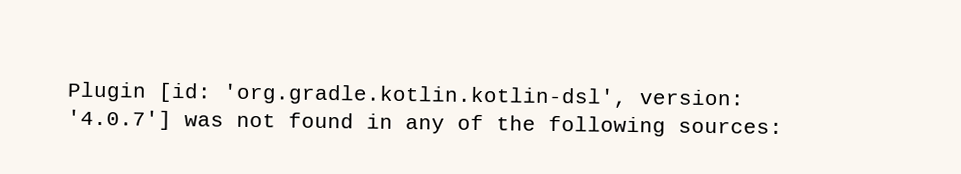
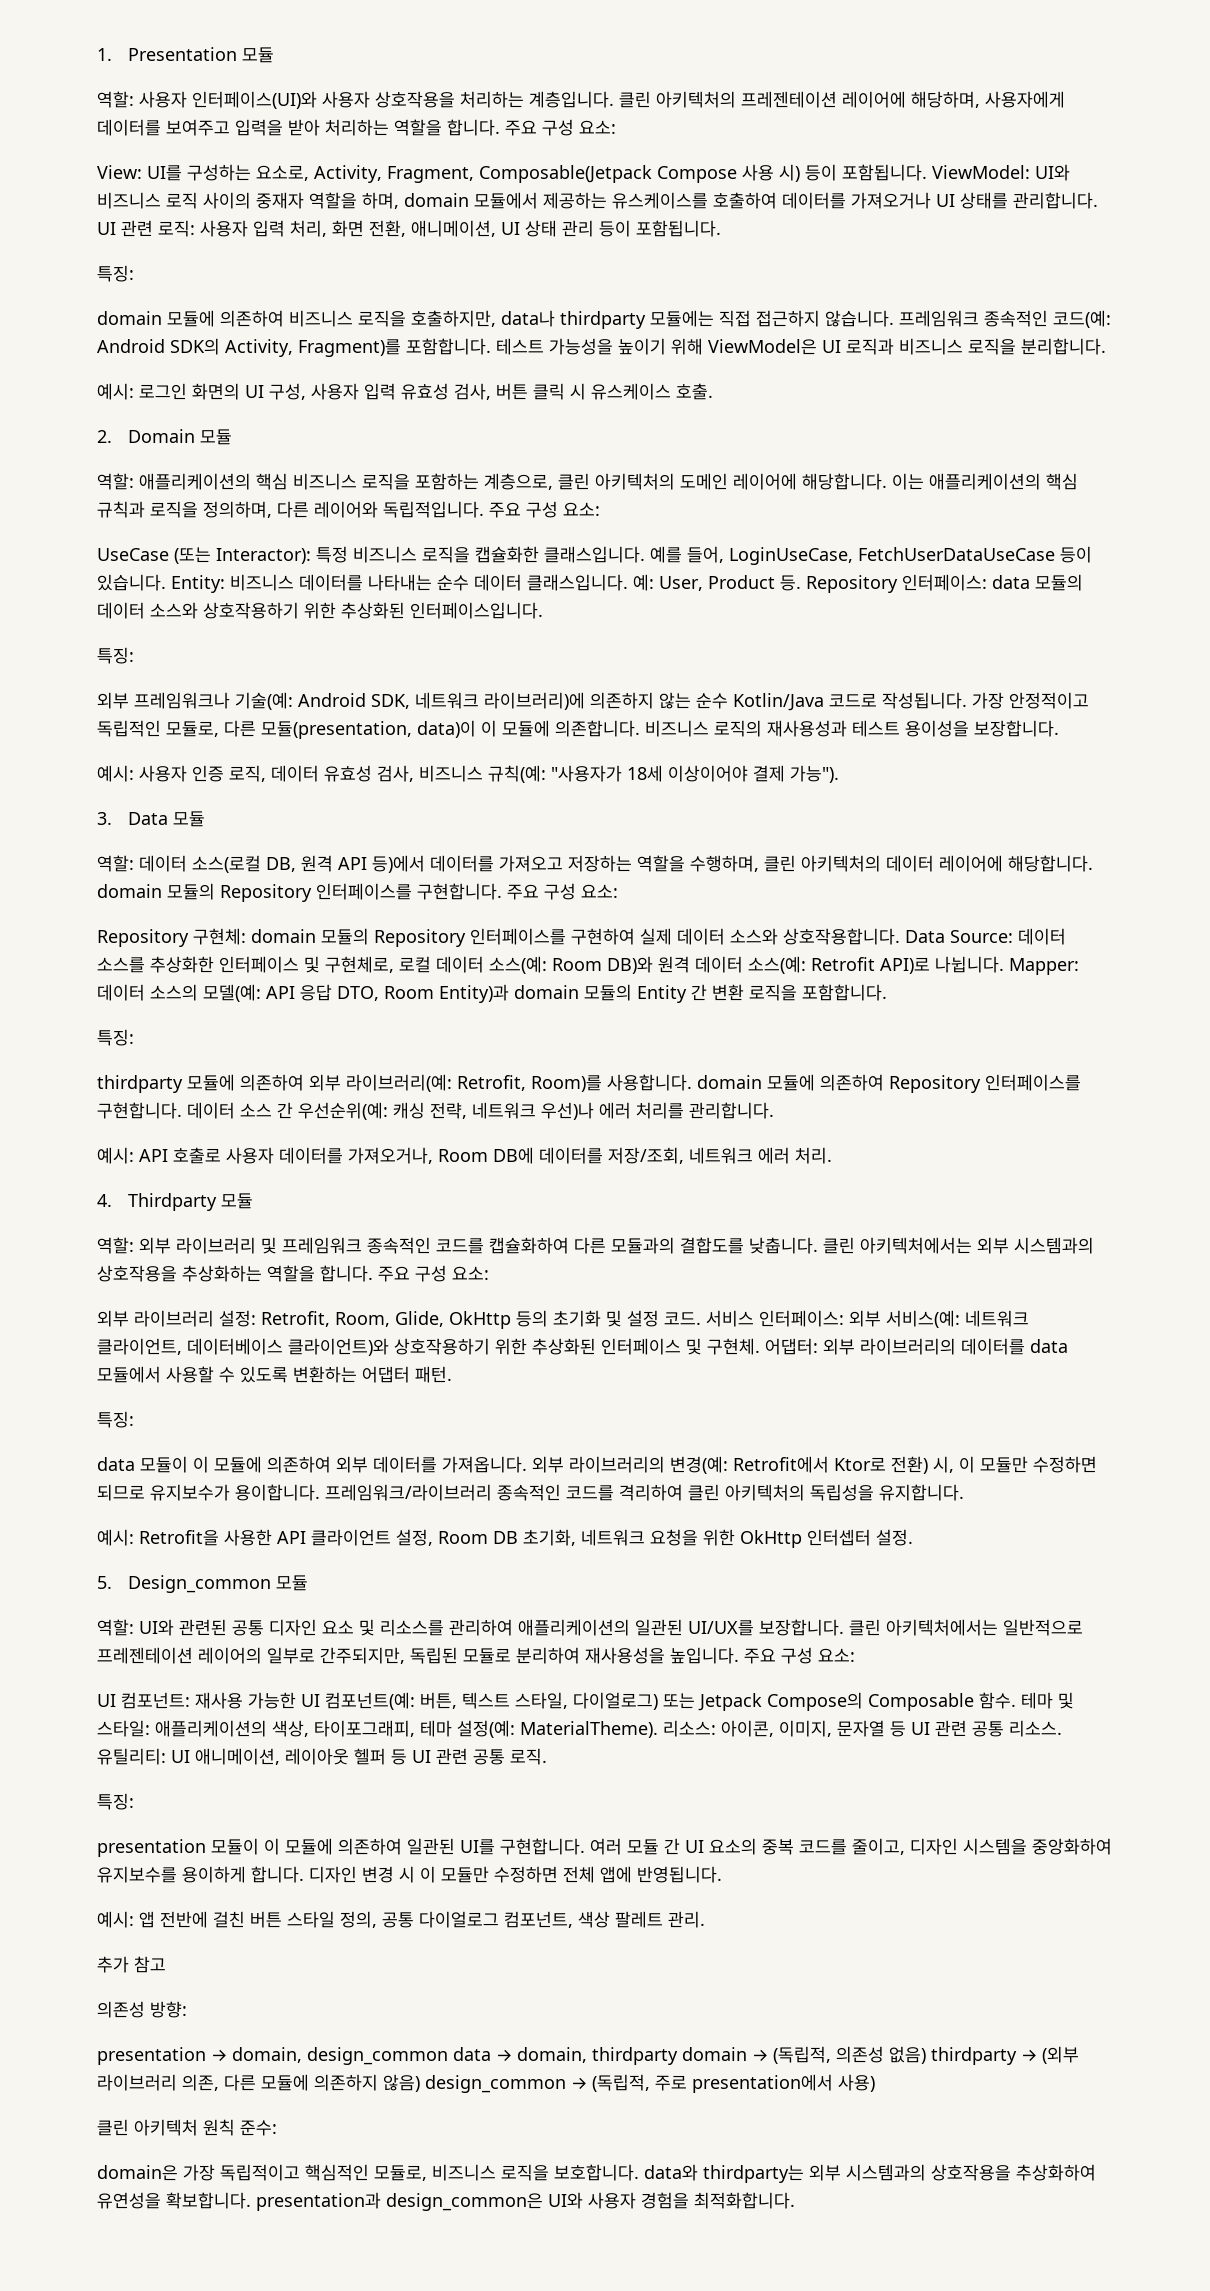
[67,81,744,108] [67,109,783,137] Plugin [id: 'org.gradle.kotlin.kotlin-dsl', version: '4.0.7'] was not found in any of the following sources: -> [97,47,275,63] [97,91,1065,109] [97,119,616,136] [97,164,1070,183] [97,192,1098,209] [97,220,721,237] [97,265,134,282] [97,310,1111,329] [97,338,1106,357] [97,383,713,400] [97,429,233,445] [97,473,1078,490] [97,501,600,518] [97,546,1092,565] [97,574,1083,593] [97,602,543,619] [97,647,134,664] [97,692,1089,711] [97,720,1059,739] [97,765,839,783] [97,811,206,827] [97,855,1093,873] [97,883,618,902] [97,928,1066,947] [97,956,1079,975] [97,984,887,1003] [97,1029,134,1046] [97,1074,1081,1093] [97,1102,774,1120] [97,1147,832,1164] [97,1193,254,1211] [97,1237,1094,1254] [97,1265,489,1282] [97,1310,1029,1329] [97,1338,1068,1356] [97,1366,452,1383] [97,1411,134,1428] [97,1456,1097,1474] [97,1484,964,1501] [97,1529,913,1548] [97,1575,309,1593] [97,1619,1083,1636] [97,1647,855,1664] [97,1692,1074,1711] [97,1720,1062,1738] [97,1748,547,1765] [97,1793,134,1810] [97,1838,1112,1857] [97,1866,722,1883] [97,1911,705,1928] [97,1956,166,1973] [97,2001,187,2018] [97,2046,1079,2065] [97,2074,875,2093] [97,2119,277,2136] [97,2164,1096,2183] [97,2192,795,2211] 1. Presentation 모듈 // 역할: 사용자 인터페이스(UI)와 사용자 상호작용을 처리하는 계층입니다. 클린 아키텍처의 프레젠테이션 레이어에 해당하며, 사용자에게 데이터를 보여주고 입력을 받아 처리하는 역할을 합니다. 주요 구성 요소: // View: UI를 구성하는 요소로, Activity, Fragment, Composable(Jetpack Compose 사용 시) 등이 포함됩니다. ViewModel: UI와 비즈니스 로직 사이의 중재자 역할을 하며, domain 모듈에서 제공하는 유스케이스를 호출하여 데이터를 가져오거나 UI 상태를 관리합니다. UI 관련 로직: 사용자 입력 처리, 화면 전환, 애니메이션, UI 상태 관리 등이 포함됩니다. // 특징: // domain 모듈에 의존하여 비즈니스 로직을 호출하지만, data나 thirdparty 모듈에는 직접 접근하지 않습니다. 프레임워크 종속적인 코드(예: Android SDK의 Activity, Fragment)를 포함합니다. 테스트 가능성을 높이기 위해 ViewModel은 UI 로직과 비즈니스 로직을 분리합니다. // 예시: 로그인 화면의 UI 구성, 사용자 입력 유효성 검사, 버튼 클릭 시 유스케이스 호출. // 2. Domain 모듈 // 역할: 애플리케이션의 핵심 비즈니스 로직을 포함하는 계층으로, 클린 아키텍처의 도메인 레이어에 해당합니다. 이는 애플리케이션의 핵심 규칙과 로직을 정의하며, 다른 레이어와 독립적입니다. 주요 구성 요소: // UseCase (또는 Interactor): 특정 비즈니스 로직을 캡슐화한 클래스입니다. 예를 들어, LoginUseCase, FetchUserDataUseCase 등이 있습니다. Entity: 비즈니스 데이터를 나타내는 순수 데이터 클래스입니다. 예: User, Product 등. Repository 인터페이스: data 모듈의 데이터 소스와 상호작용하기 위한 추상화된 인터페이스입니다. // 특징: // 외부 프레임워크나 기술(예: Android SDK, 네트워크 라이브러리)에 의존하지 않는 순수 Kotlin/Java 코드로 작성됩니다. 가장 안정적이고 독립적인 모듈로, 다른 모듈(presentation, data)이 이 모듈에 의존합니다. 비즈니스 로직의 재사용성과 테스트 용이성을 보장합니다. // 예시: 사용자 인증 로직, 데이터 유효성 검사, 비즈니스 규칙(예: "사용자가 18세 이상이어야 결제 가능"). // 3. Data 모듈 // 역할: 데이터 소스(로컬 DB, 원격 API 등)에서 데이터를 가져오고 저장하는 역할을 수행하며, 클린 아키텍처의 데이터 레이어에 해당합니다. domain 모듈의 Repository 인터페이스를 구현합니다. 주요 구성 요소: // Repository 구현체: domain 모듈의 Repository 인터페이스를 구현하여 실제 데이터 소스와 상호작용합니다. Data Source: 데이터 소스를 추상화한 인터페이스 및 구현체로, 로컬 데이터 소스(예: Room DB)와 원격 데이터 소스(예: Retrofit API)로 나뉩니다. Mapper: 데이터 소스의 모델(예: API 응답 DTO, Room Entity)과 domain 모듈의 Entity 간 변환 로직을 포함합니다. // 특징: // thirdparty 모듈에 의존하여 외부 라이브러리(예: Retrofit, Room)를 사용합니다. domain 모듈에 의존하여 Repository 인터페이스를 구현합니다. 데이터 소스 간 우선순위(예: 캐싱 전략, 네트워크 우선)나 에러 처리를 관리합니다. // 예시: API 호출로 사용자 데이터를 가져오거나, Room DB에 데이터를 저장/조회, 네트워크 에러 처리. // 4. Thirdparty 모듈 // 역할: 외부 라이브러리 및 프레임워크 종속적인 코드를 캡슐화하여 다른 모듈과의 결합도를 낮춥니다. 클린 아키텍처에서는 외부 시스템과의 상호작용을 추상화하는 역할을 합니다. 주요 구성 요소: // 외부 라이브러리 설정: Retrofit, Room, Glide, OkHttp 등의 초기화 및 설정 코드. 서비스 인터페이스: 외부 서비스(예: 네트워크 클라이언트, 데이터베이스 클라이언트)와 상호작용하기 위한 추상화된 인터페이스 및 구현체. 어댑터: 외부 라이브러리의 데이터를 data 모듈에서 사용할 수 있도록 변환하는 어댑터 패턴. // 특징: // data 모듈이 이 모듈에 의존하여 외부 데이터를 가져옵니다. 외부 라이브러리의 변경(예: Retrofit에서 Ktor로 전환) 시, 이 모듈만 수정하면 되므로 유지보수가 용이합니다. 프레임워크/라이브러리 종속적인 코드를 격리하여 클린 아키텍처의 독립성을 유지합니다. // 예시: Retrofit을 사용한 API 클라이언트 설정, Room DB 초기화, 네트워크 요청을 위한 OkHttp 인터셉터 설정. // 5. Design_common 모듈 // 역할: UI와 관련된 공통 디자인 요소 및 리소스를 관리하여 애플리케이션의 일관된 UI/UX를 보장합니다. 클린 아키텍처에서는 일반적으로 프레젠테이션 레이어의 일부로 간주되지만, 독립된 모듈로 분리하여 재사용성을 높입니다. 주요 구성 요소: // UI 컴포넌트: 재사용 가능한 UI 컴포넌트(예: 버튼, 텍스트 스타일, 다이얼로그) 또는 Jetpack Compose의 Composable 함수. 테마 및 스타일: 애플리케이션의 색상, 타이포그래피, 테마 설정(예: MaterialTheme). 리소스: 아이콘, 이미지, 문자열 등 UI 관련 공통 리소스. 유틸리티: UI 애니메이션, 레이아웃 헬퍼 등 UI 관련 공통 로직. // 특징: // presentation 모듈이 이 모듈에 의존하여 일관된 UI를 구현합니다. 여러 모듈 간 UI 요소의 중복 코드를 줄이고, 디자인 시스템을 중앙화하여 유지보수를 용이하게 합니다. 디자인 변경 시 이 모듈만 수정하면 전체 앱에 반영됩니다. // 예시: 앱 전반에 걸친 버튼 스타일 정의, 공통 다이얼로그 컴포넌트, 색상 팔레트 관리. // 추가 참고 // 의존성 방향: // presentation → domain, design_common data → domain, thirdparty domain → (독립적, 의존성 없음) thirdparty → (외부 라이브러리 의존, 다른 모듈에 의존하지 않음) design_common → (독립적, 주로 presentation에서 사용) // 클린 아키텍처 원칙 준수: // domain은 가장 독립적이고 핵심적인 모듈로, 비즈니스 로직을 보호합니다. data와 thirdparty는 외부 시스템과의 상호작용을 추상화하여 유연성을 확보합니다. presentation과 design_common은 UI와 사용자 경험을 최적화합니다.

